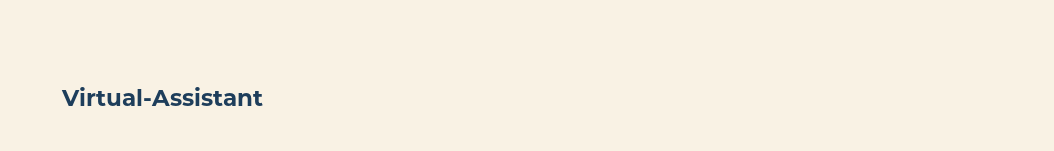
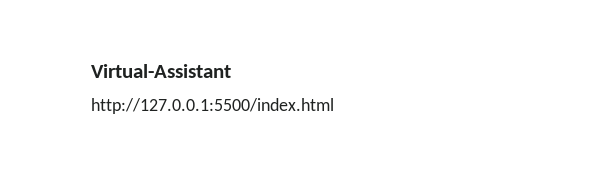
(263, 96) none -> [91,98,334,114] // http://127.0.0.1:5500/index.html

